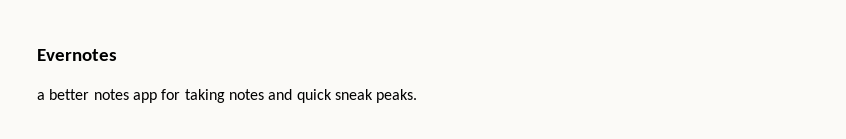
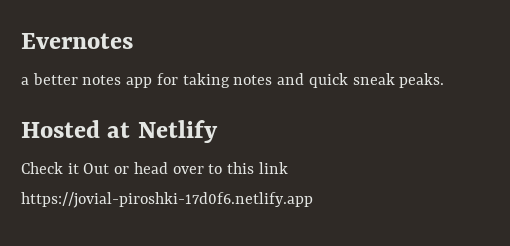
(418, 96) none -> [21,120,218,143] [21,162,288,174] [21,192,313,208] // Hosted at Netlify // Check it Out or head over to this link https://jovial-piroshki-17d0f6.netlify.app

